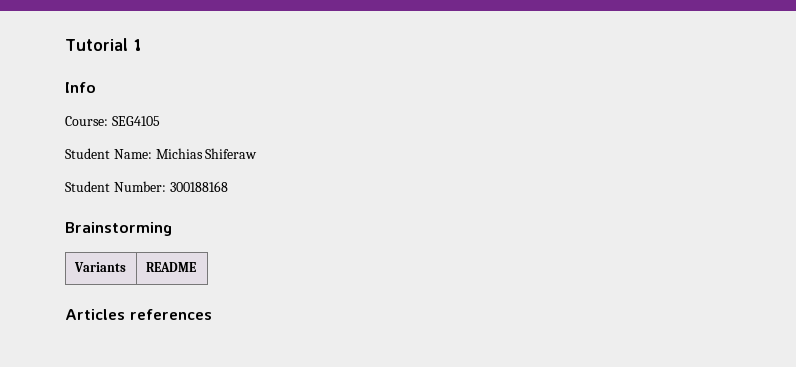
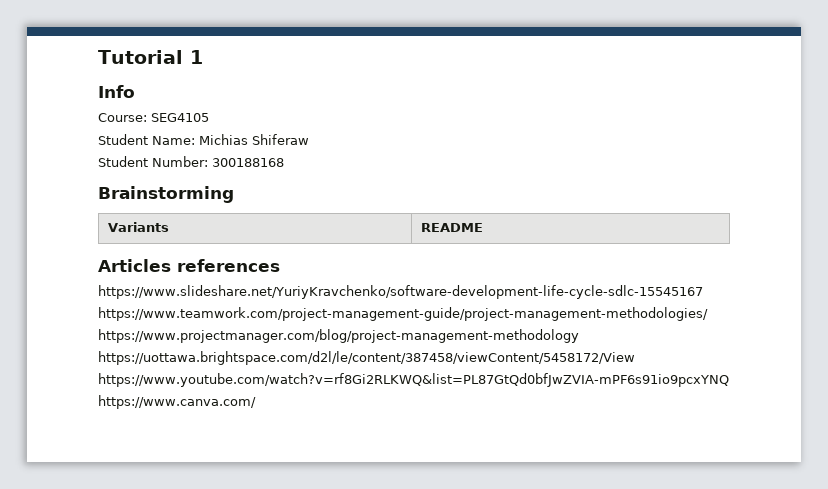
(212, 314) none -> [98,285,703,299] [98,307,708,321] [98,329,579,343] [98,351,635,365] [98,373,729,387] [98,395,256,409] // https://www.slideshare.net/YuriyKravchenko/software-development-life-cycle-sdlc-15545167 // https://www.teamwork.com/project-management-guide/project-management-methodologies/ // https://www.projectmanager.com/blog/project-management-methodology // https://uottawa.brightspace.com/d2l/le/content/387458/viewContent/5458172/View // https://www.youtube.com/watch?v=rf8Gi2RLKWQ&list=PL87GtQd0bfJwZVIA-mPF6s91io9pcxYNQ // https://www.canva.com/

